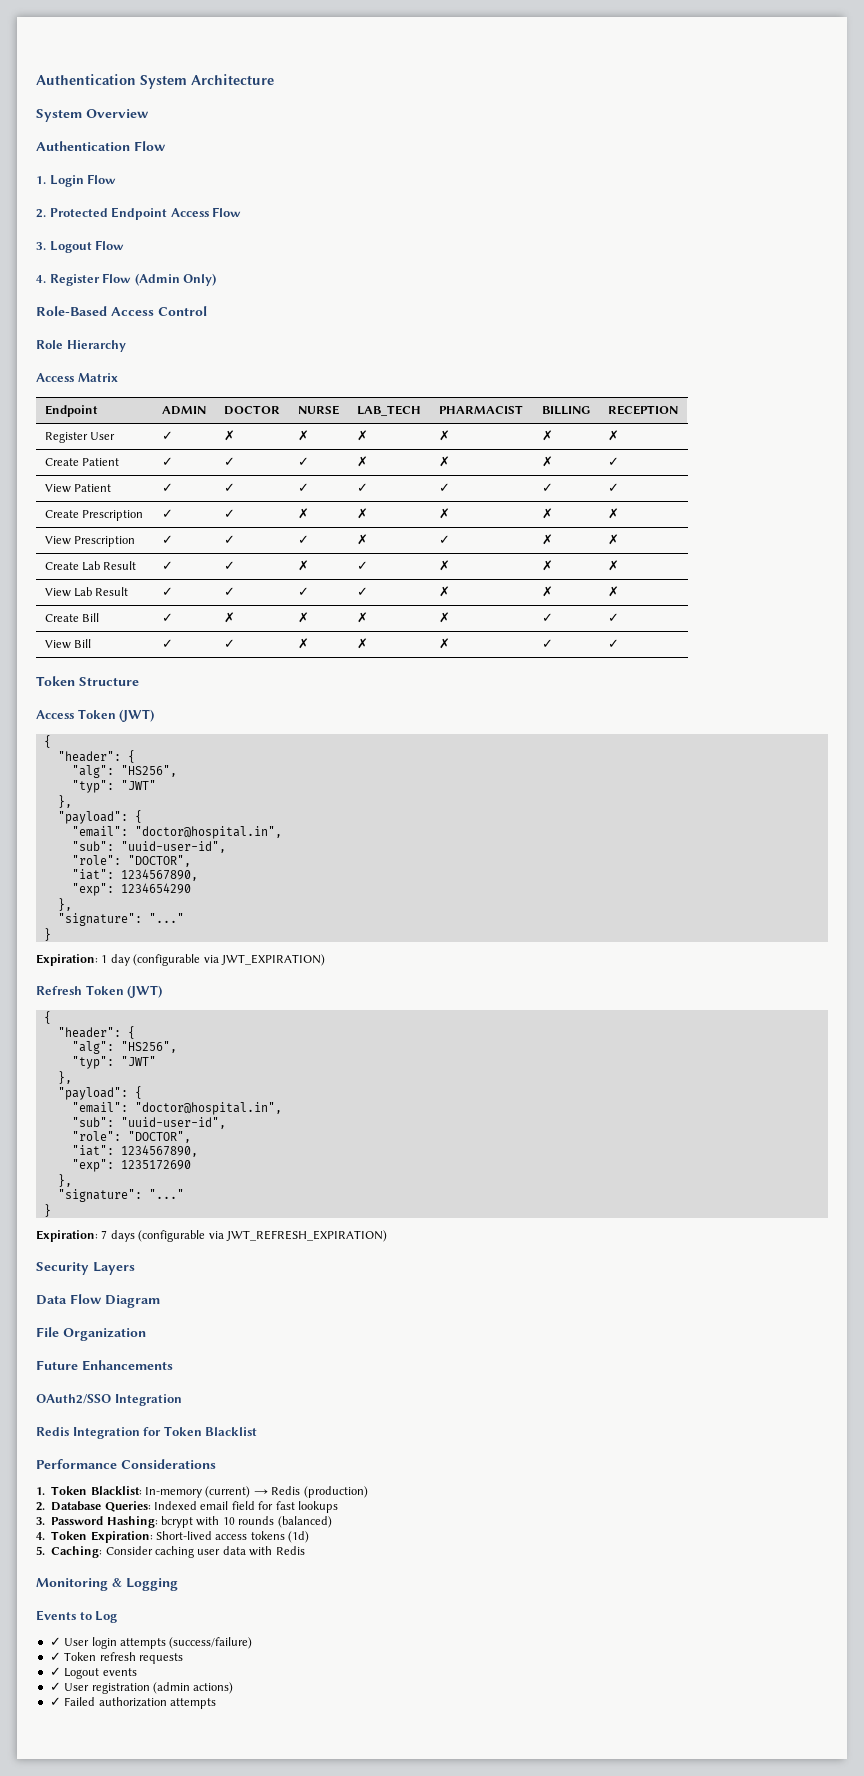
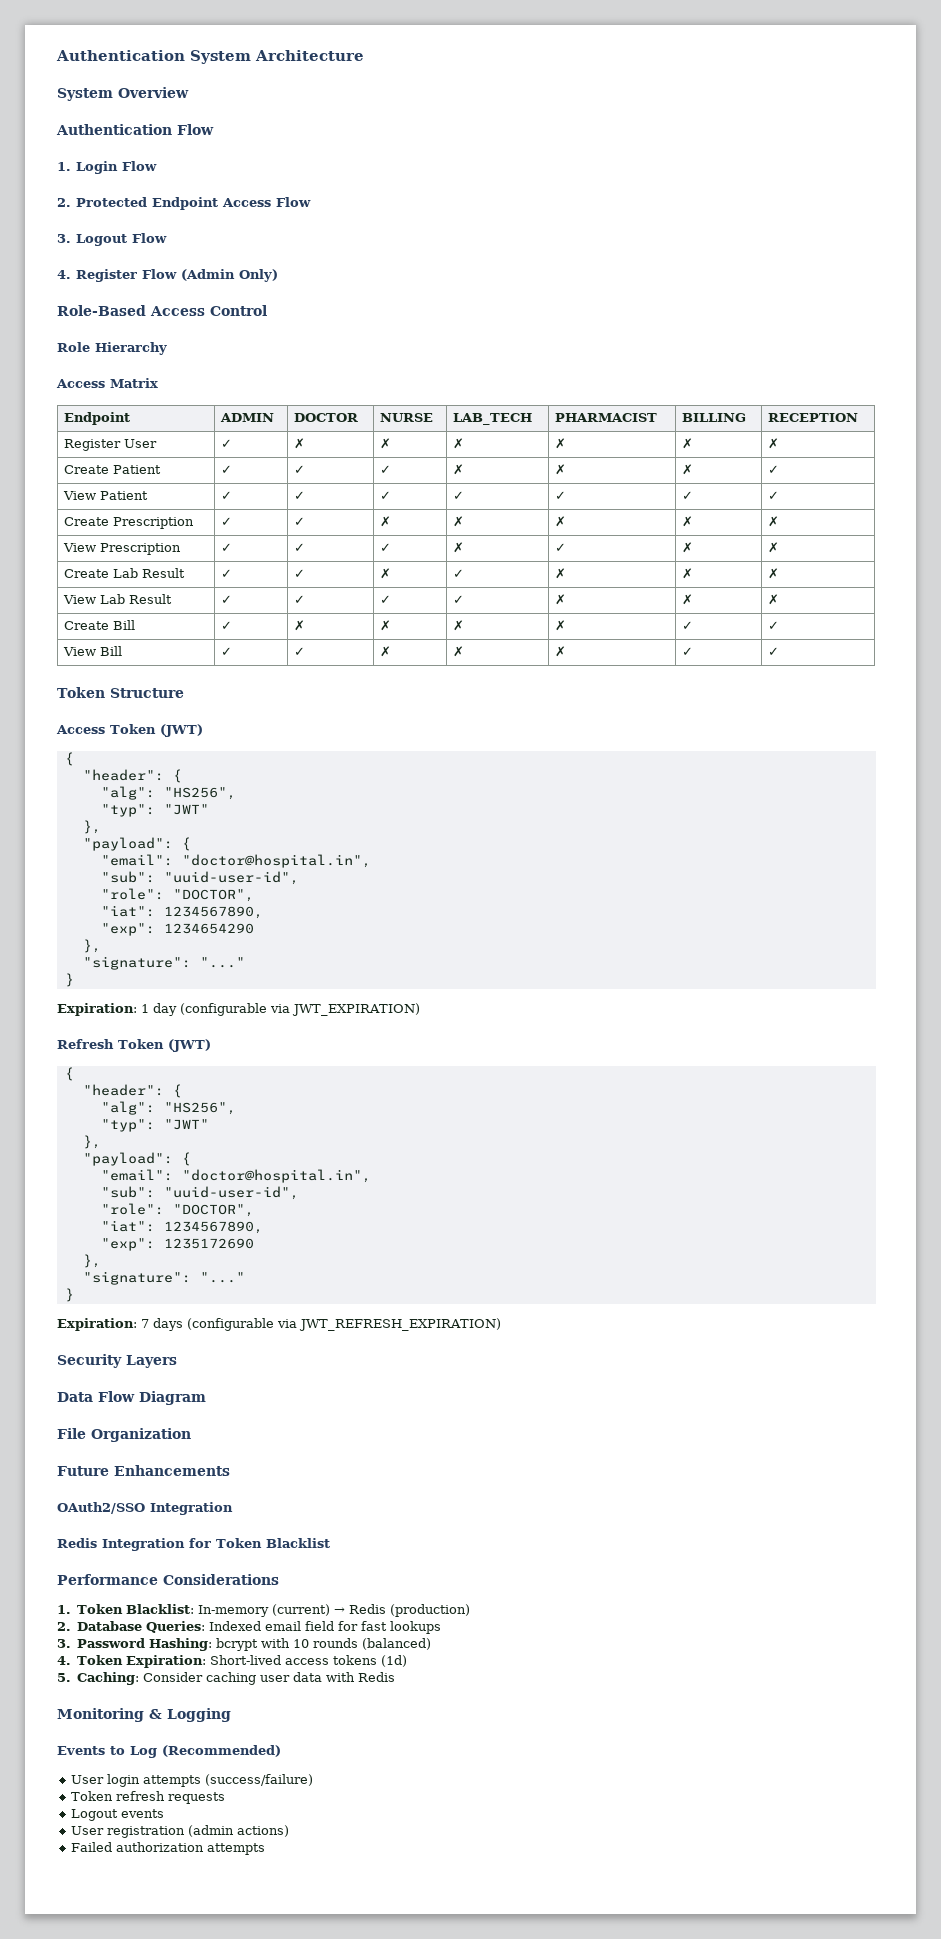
[49,1637,61,1646] // ✓ -> [162,1745,281,1757] (Recommended) //
[49,1652,61,1661] ✓ -> (313, 1780) none
[49,1667,61,1676] ✓ -> (225, 1798) none
[49,1682,61,1691] ✓ -> (164, 1813) none
[49,1697,61,1706] ✓ -> (289, 1831) none

